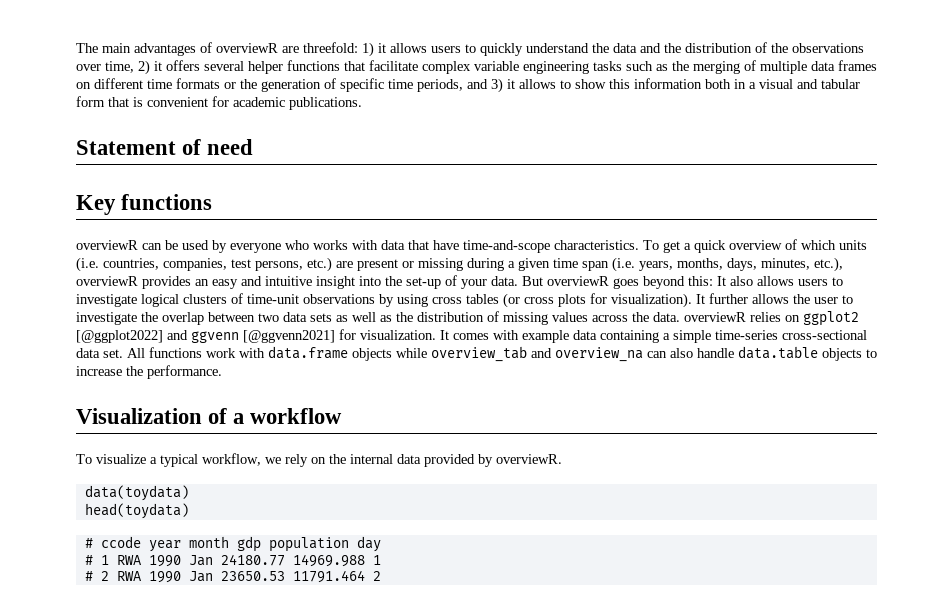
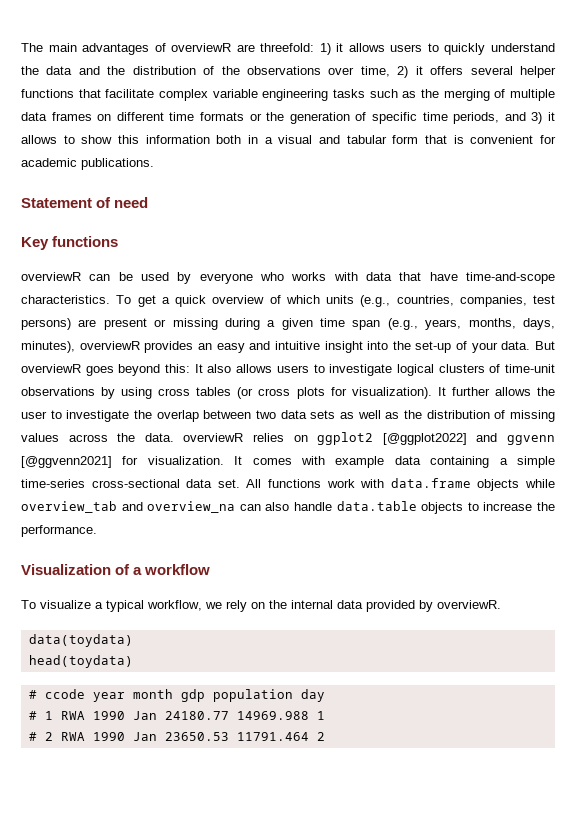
[76,257,99,272] (i.e. -> [360,295,391,307] (e.g.,
[255,257,332,272] persons, etc.) -> [21,318,71,330] persons)
[612,257,635,272] (i.e. -> [387,318,418,330] (e.g.,
[761,257,843,272] minutes, etc.), -> [21,341,75,353] minutes),

